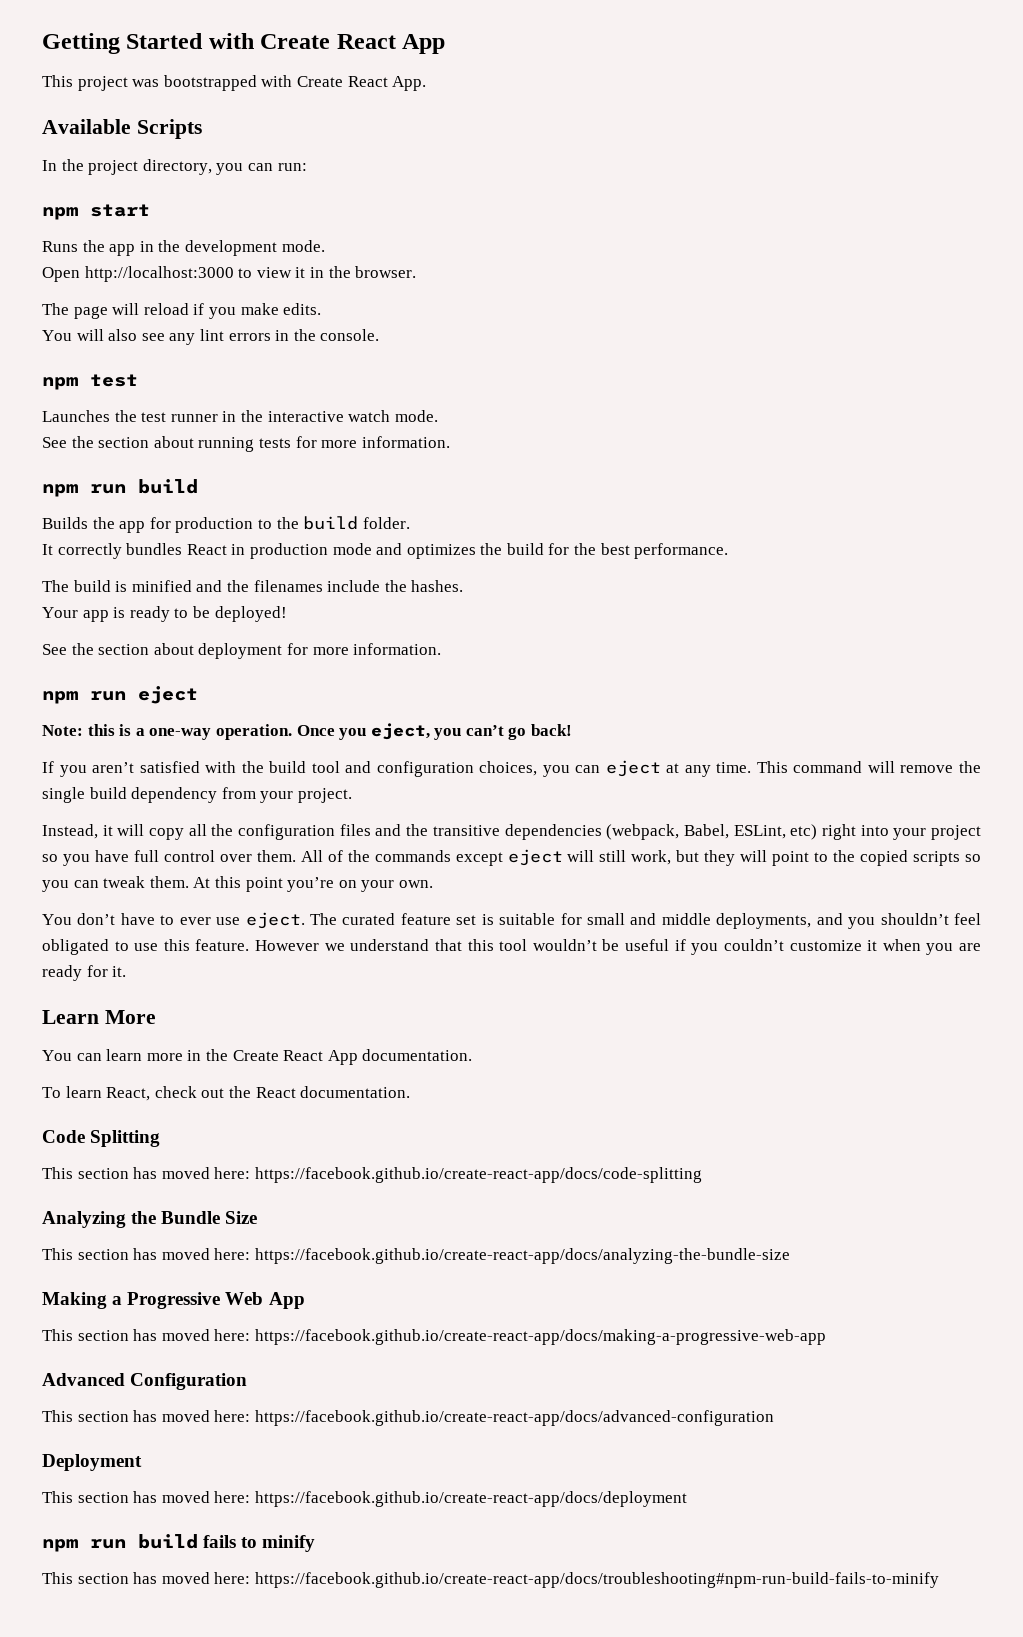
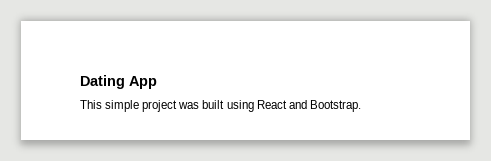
[42,33,446,54] [42,75,73,87] Getting Started with Create React App // This -> [80,75,157,89] [80,100,140,112] Dating App // This simple
[163,75,427,91] [42,119,202,139] [42,159,307,175] [42,204,150,220] [42,240,325,256] [42,266,417,282] [42,303,322,319] [42,329,380,345] [42,374,138,390] [42,410,438,422] [42,436,450,452] [42,479,198,497] [42,516,410,533] [42,543,729,559] [42,580,464,592] [42,606,287,622] [42,643,442,659] [42,686,198,704] [42,723,573,740] [42,760,981,777] [42,787,352,803] [42,824,982,840] [42,849,982,866] [42,876,433,892] [42,912,982,929] [42,939,981,955] [42,965,127,981] [42,1010,156,1024] [42,1049,473,1065] [42,1086,411,1101] [42,1130,161,1147] [42,1167,702,1183] [42,1211,258,1228] [42,1248,790,1264] [42,1292,305,1309] [42,1329,826,1345] [42,1373,248,1390] [42,1410,774,1426] [42,1454,142,1471] [42,1491,687,1507] [42,1534,316,1552] [42,1572,939,1588] bootstrapped with Create React App. // Available Scripts // In the project directory, you can run: // npm start // Runs the app in the development mode. // Open http://localhost:3000 to view it in the browser. // The page will reload if you make edits. // You will also see any lint errors in the console. // npm test // Launches the test runner in the interactive watch mode. // See the section about running tests for more information. // npm run build // Builds the app for production to the build folder. // It correctly bundles React in production mode and optimizes the build for the best performance. // The build is minified and the filenames include the hashes. // Your app is ready to be deployed! // See the section about deployment for more information. // npm run eject // Note: this is a one-way operation. Once you eject, you can’t go back! // If you aren’t satisfied with the build tool and configuration choices, you can eject at any time. This command will remove the single build dependency from your project. // Instead, it will copy all the configuration files and the transitive dependencies (webpack, Babel, ESLint, etc) right into your project so you have full control over them. All of the commands except eject will still work, but they will point to the copied scripts so you can tweak them. At this point you’re on your own. // You don’t have to ever use eject. The curated feature set is suitable for small and middle deployments, and you shouldn’t feel obligated to use this feature. However we understand that this tool wouldn’t be useful if you couldn’t customize it when you are ready for it. // Learn More // You can learn more in the Create React App documentation. // To learn React, check out the React documentation. // Code Splitting // This section has moved here: https://facebook.github.io/create-react-app/docs/code-splitting // Analyzing the Bundle Size // This section has moved here: https://facebook.github.io/create-react-app/docs/analyzing-the-bundle-size // Making a Progressive Web App // This section has moved here: https://facebook.github.io/create-react-app/docs/making-a-progressive-web-app // Advanced Configuration // This section has moved here: https://facebook.github.io/create-react-app/docs/advanced-configuration // Deployment // This section has moved here: https://facebook.github.io/create-react-app/docs/deployment // npm run build fails to minify // This section has moved here: https://facebook.github.io/create-react-app/docs/troubleshooting#npm-run-build-fails-to-minify -> [202,100,361,112] built using React and Bootstrap.

